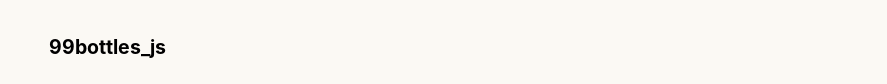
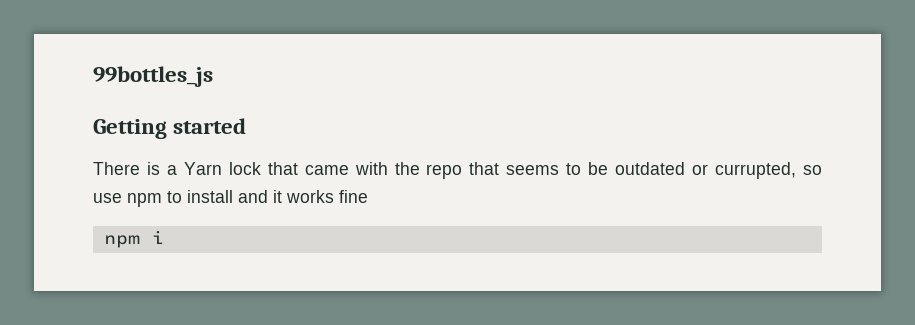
(166, 48) none -> [93,118,247,139] [93,162,823,179] [93,190,368,207] [103,230,164,248] // Getting started // There is a Yarn lock that came with the repo that seems to be outdated or currupted, so use npm to install and it works fine // npm i

